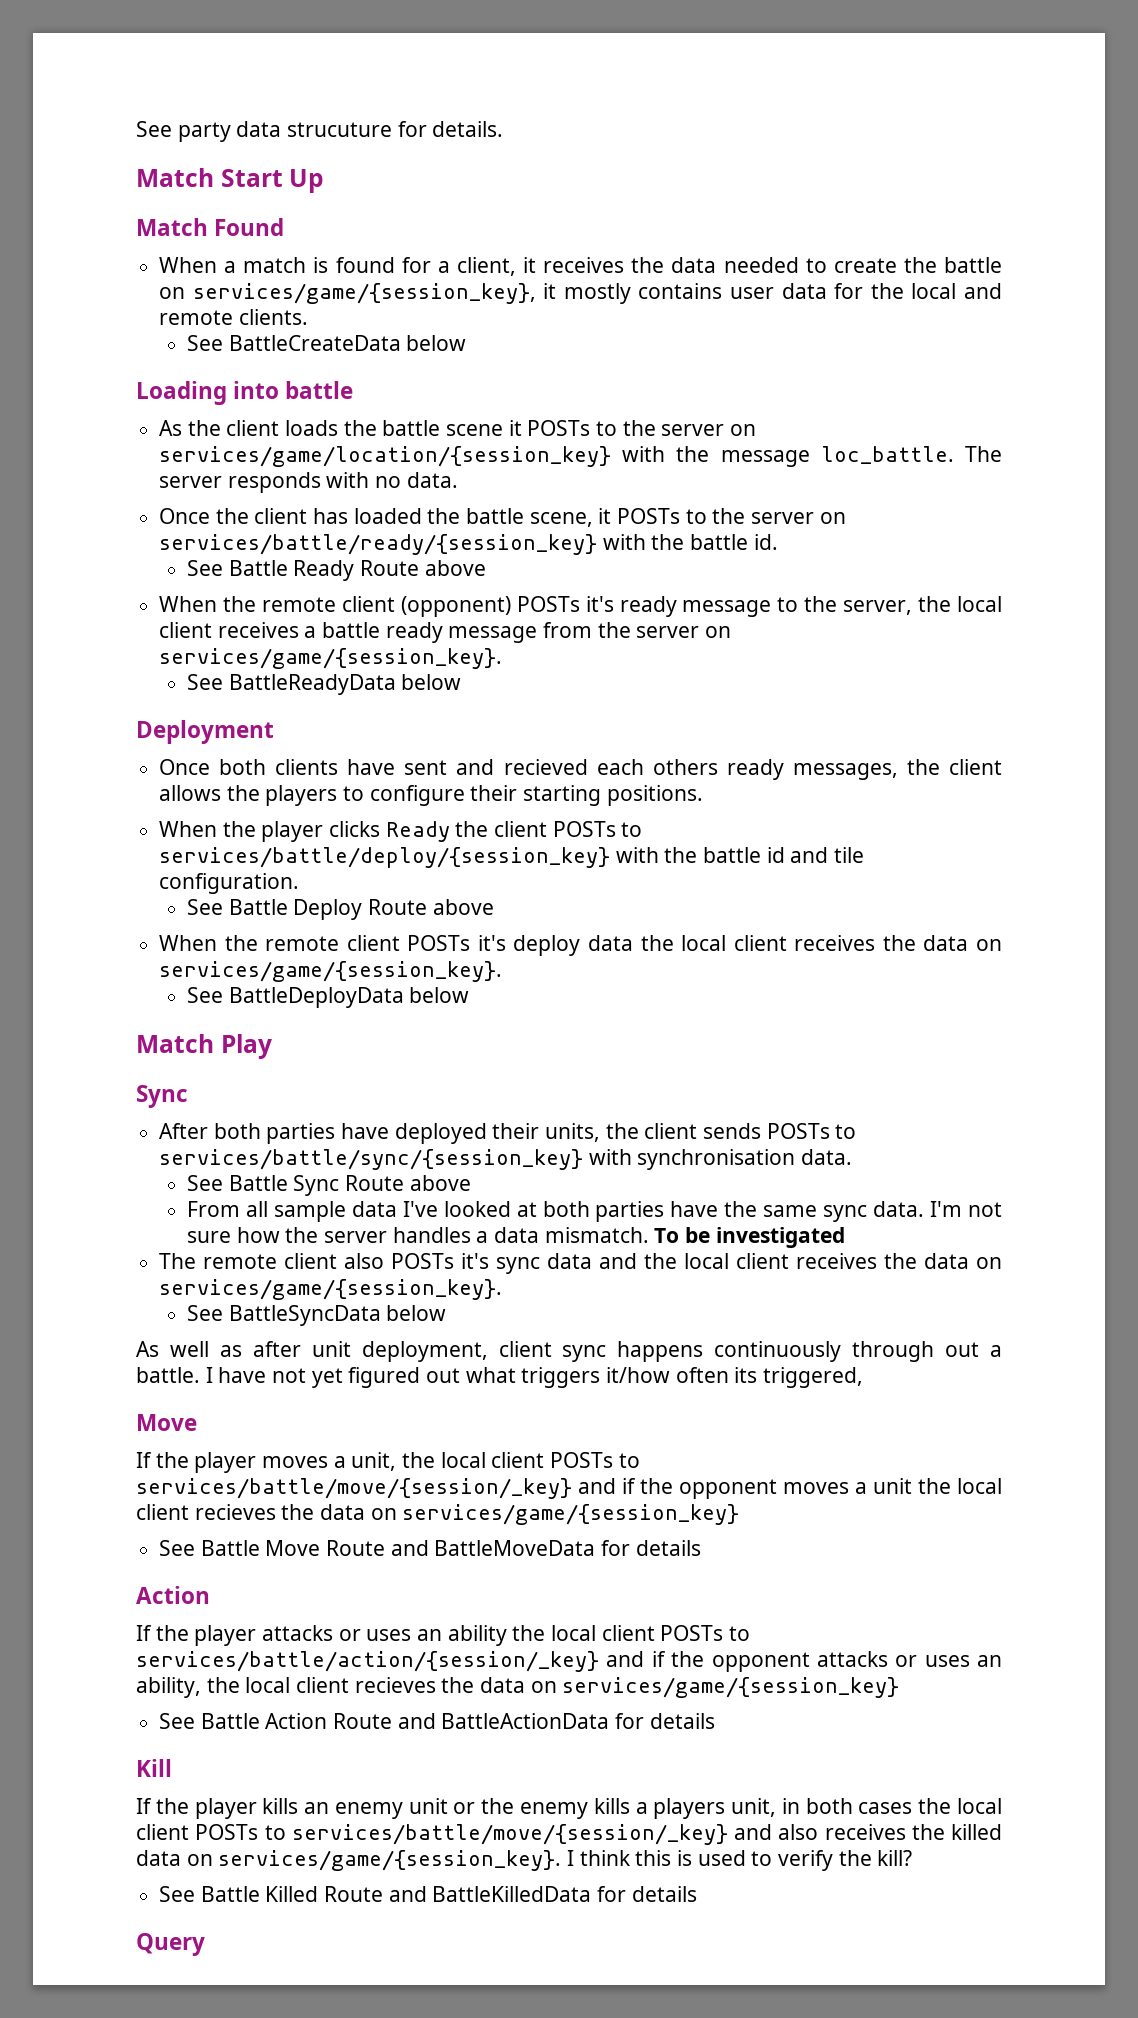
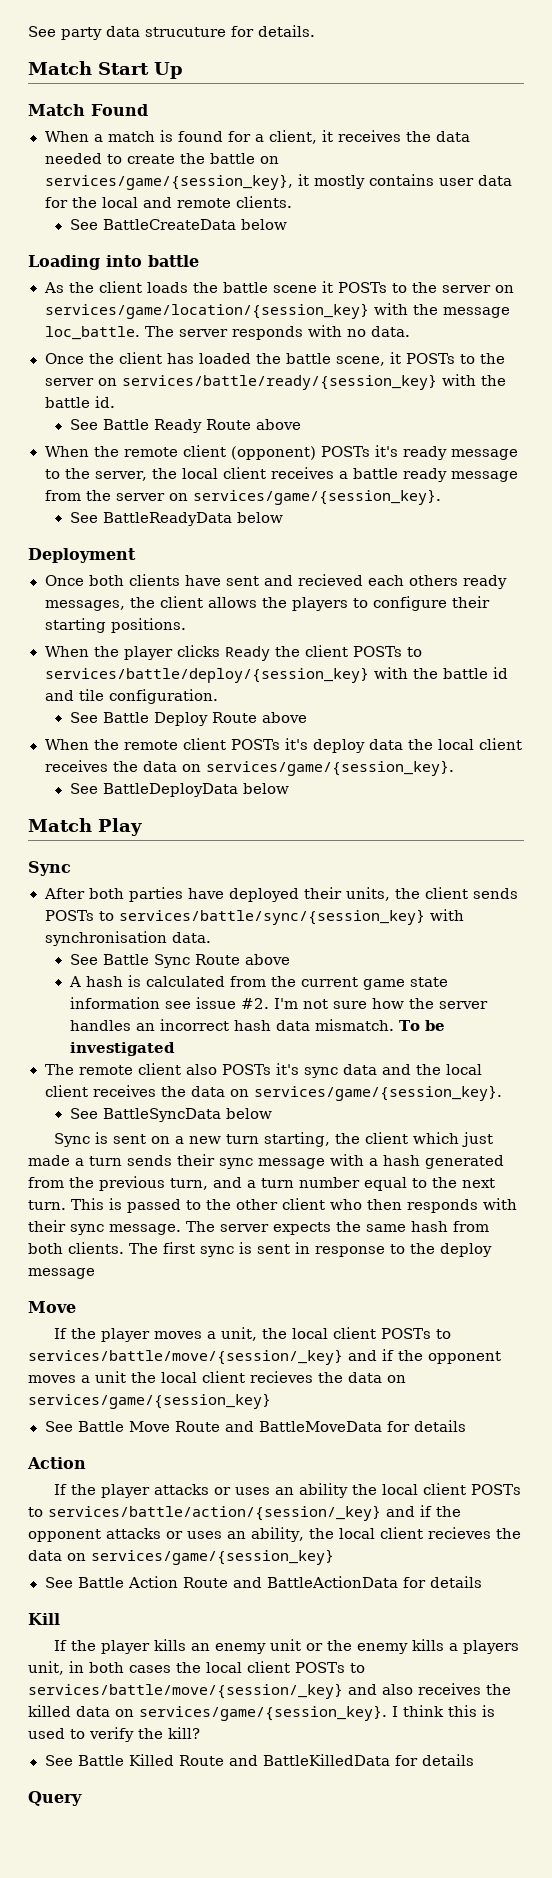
[186,1201,925,1222] From all sample data I've looked at both parties have the same sync data. -> [68,975,448,990] [69,997,269,1009] A hash is calculated from the current game state information see issue #2.
[476,1231,489,1243] a -> [135,1019,271,1031] an incorrect hash
[136,1341,1002,1362] [136,1367,864,1388] As well as after unit deployment, client sync happens continuously through out a battle. I have not yet figured out what triggers it/how often its triggered, -> [53,1132,493,1147] [28,1154,504,1169] [28,1176,495,1191] [28,1198,517,1213] [28,1220,489,1235] [28,1242,492,1257] [28,1268,95,1279] Sync is sent on a new turn starting, the client which just made a turn sends their sync message with a hash generated from the previous turn, and a turn number equal to the next turn. This is passed to the other client who then responds with their sync message. The server expects the same hash from both clients. The first sync is sent in response to the deploy message

